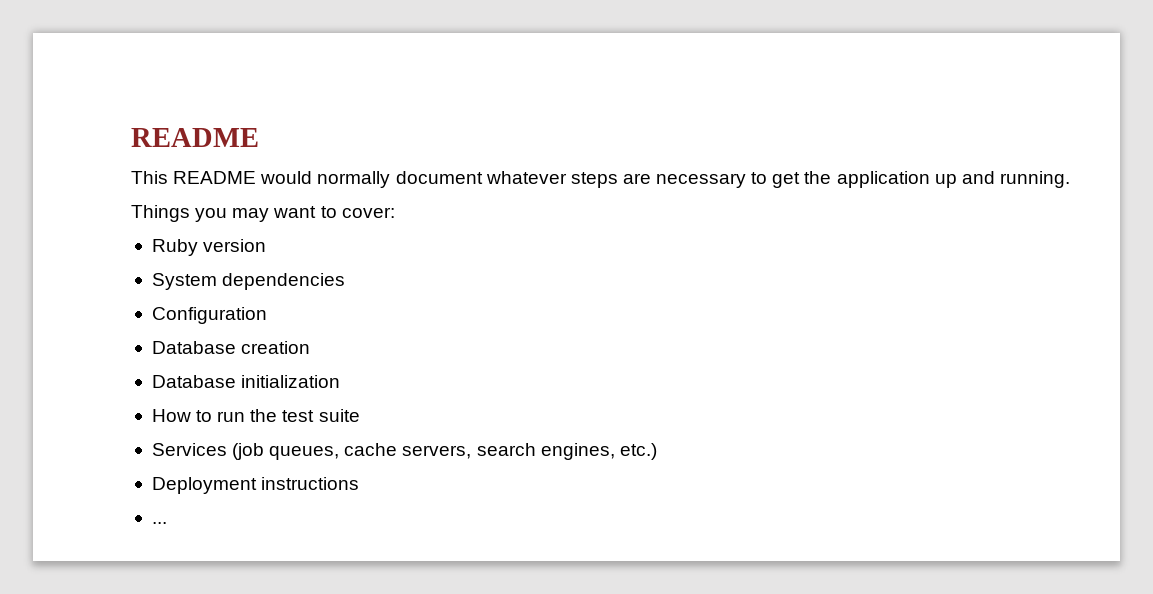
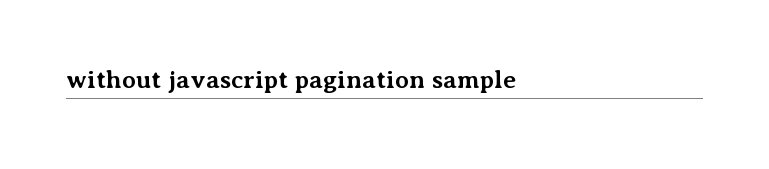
[131,128,259,147] [131,171,1070,188] [131,205,395,222] [151,239,267,256] [151,273,346,290] [151,307,267,324] [151,341,311,354] [151,375,341,388] [151,409,360,422] [151,443,657,460] [151,477,360,494] [151,522,167,524] README // This README would normally document whatever steps are necessary to get the application up and running. // Things you may want to cover: // Ruby version // System dependencies // Configuration // Database creation // Database initialization // How to run the test suite // Services (job queues, cache servers, search engines, etc.) // Deployment instructions // ... -> [66,70,516,93] without javascript pagination sample

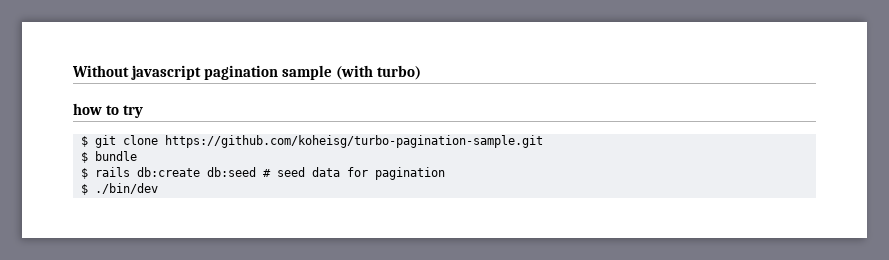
[66,70,161,88] without -> [72,65,129,77] Without
(516, 81) none -> [335,65,421,80] [73,103,143,118] [80,135,543,148] [80,151,137,163] [80,167,445,180] [80,183,158,195] (with turbo) // how to try // $ git clone https://github.com/koheisg/turbo-pagination-sample.git // $ bundle // $ rails db:create db:seed # seed data for pagination // $ ./bin/dev

